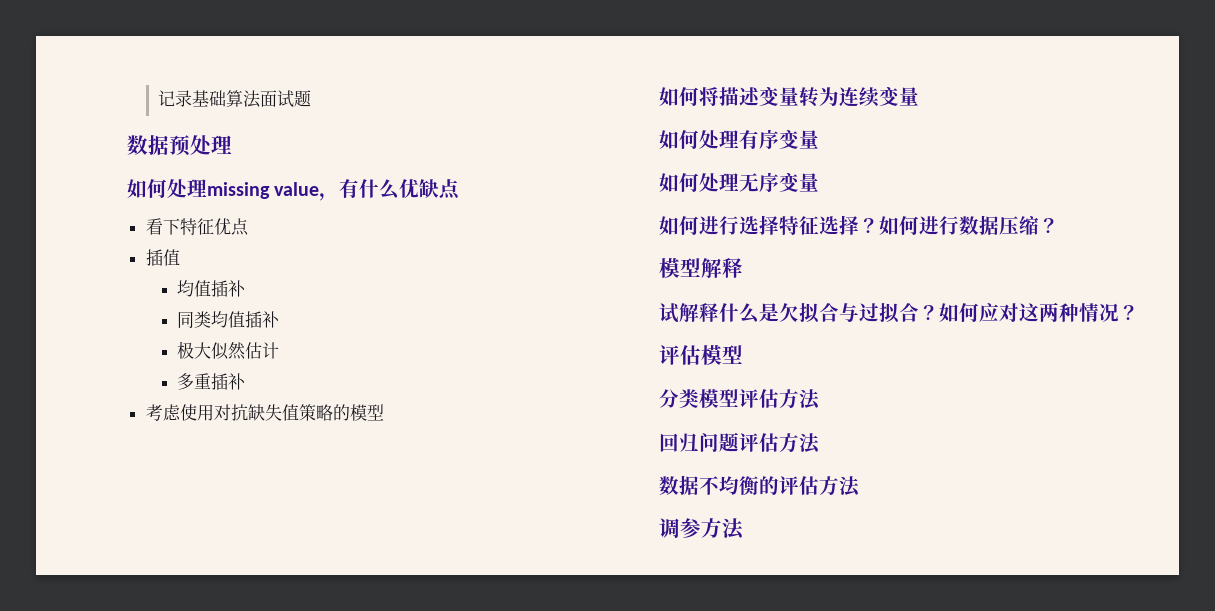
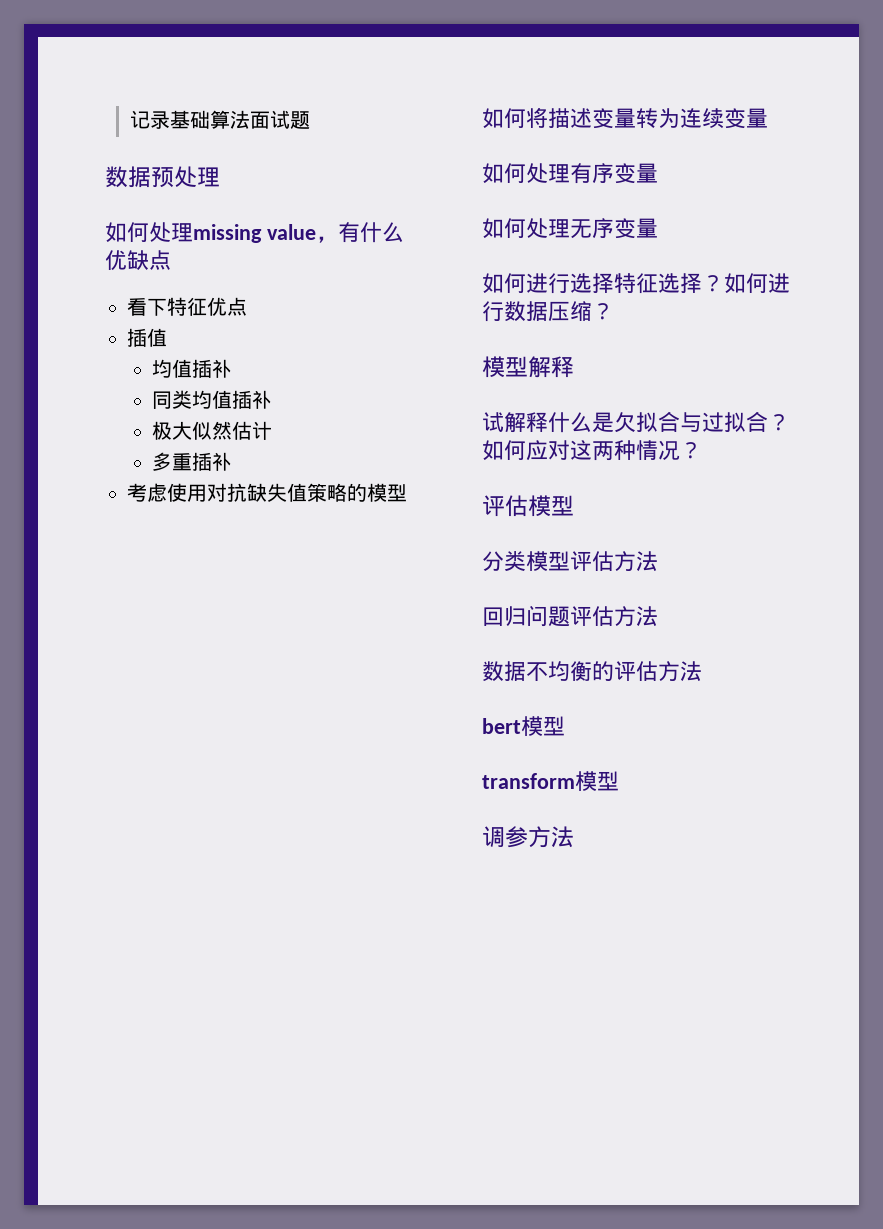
(860, 486) none -> [482,716,565,736] [482,771,619,791] // bert模型 // transform模型

